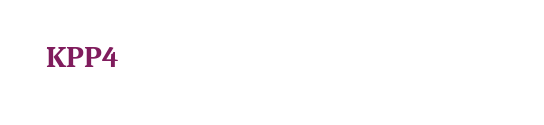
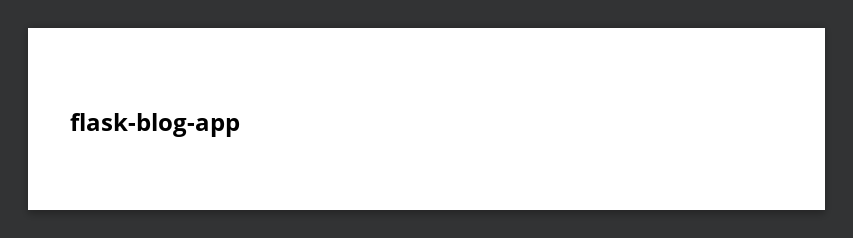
[46,47,119,67] KPP4 -> [70,113,240,137] flask-blog-app

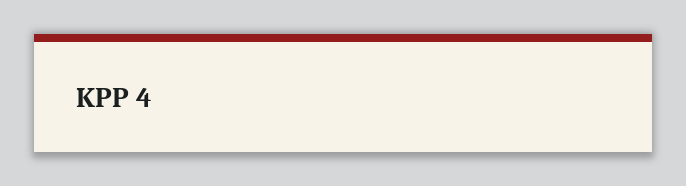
[70,113,240,137] flask-blog-app -> [76,88,152,107] KPP 4

